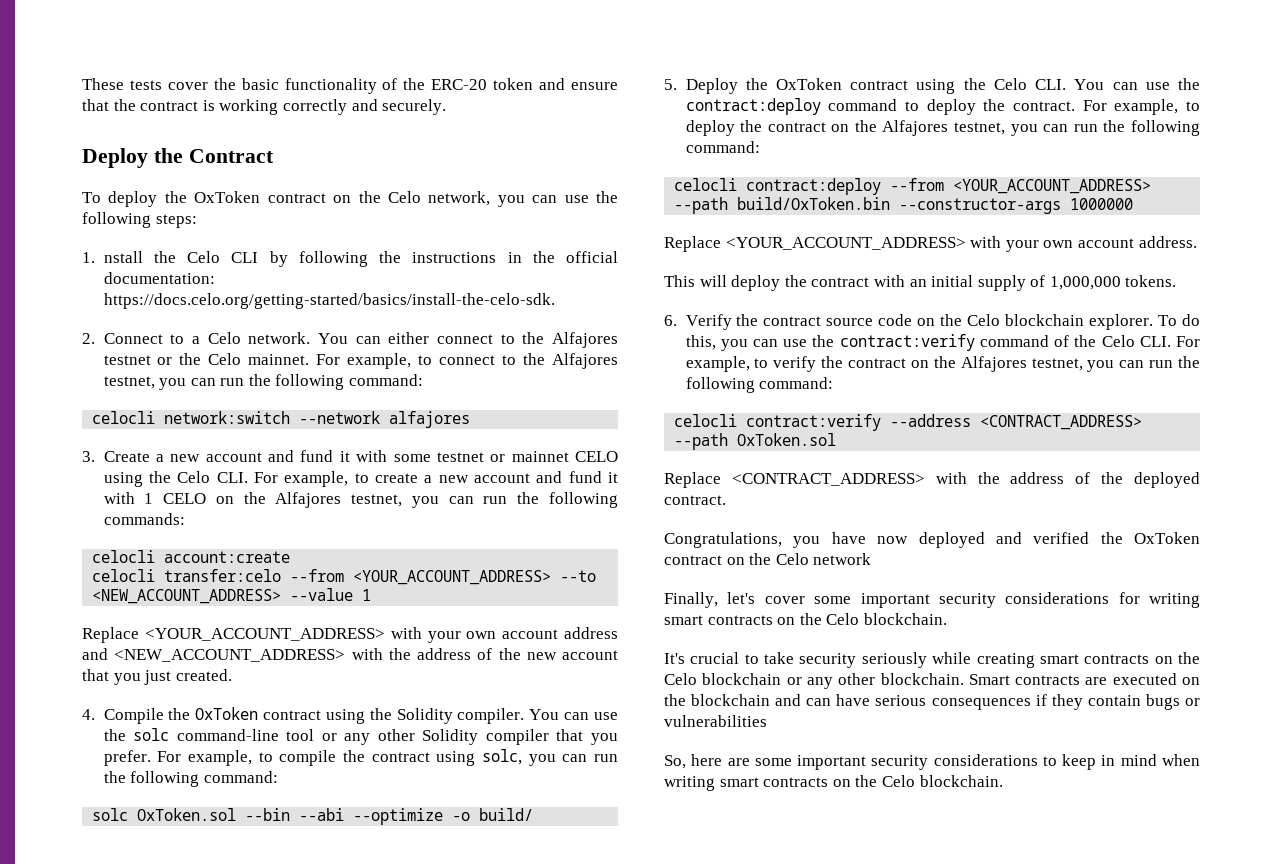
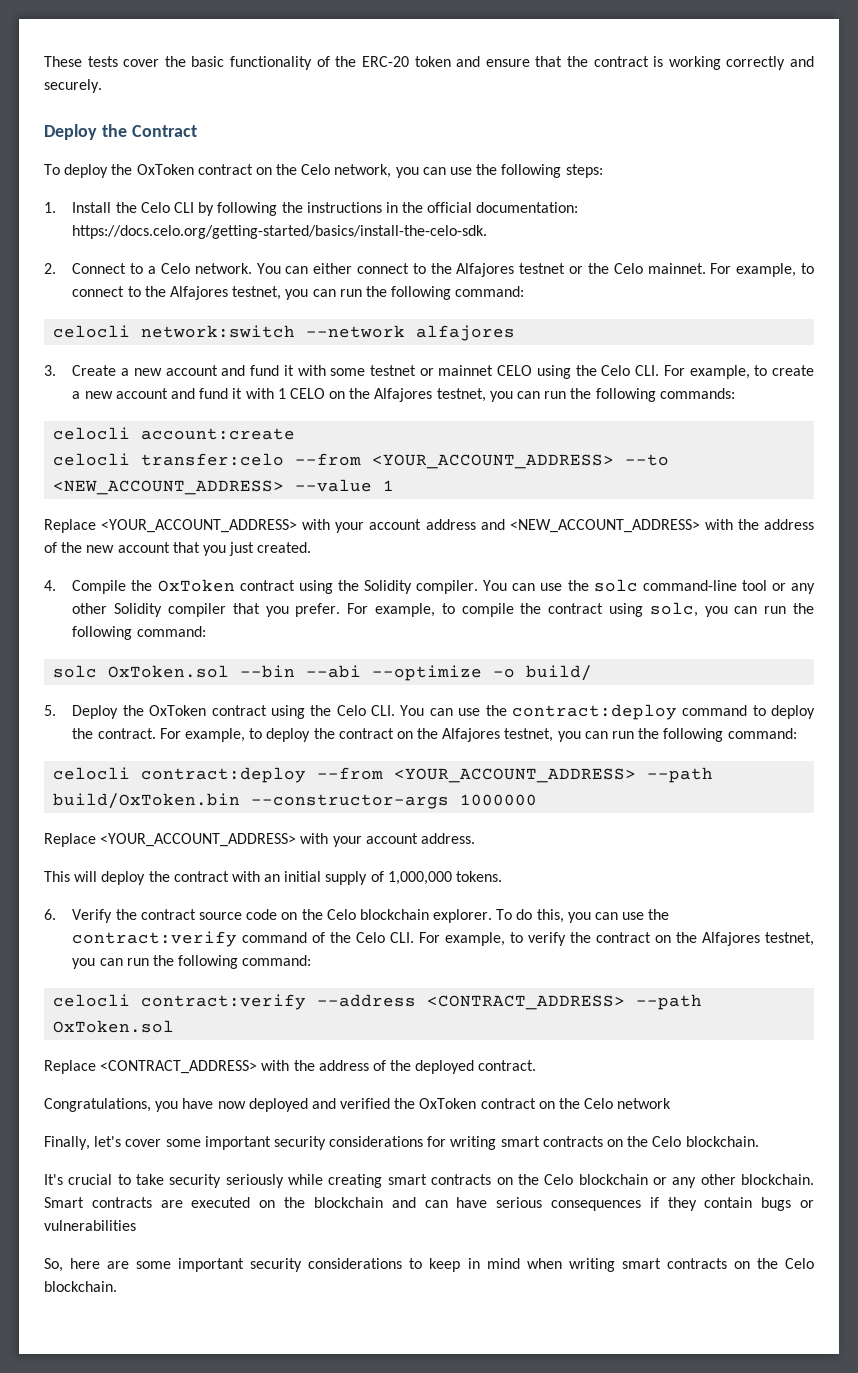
[103,251,143,263] nstall -> [72,202,112,213] Install
[466,631,497,639] own -> (365, 527) none
[1043,240,1074,248] own -> (362, 841) none

